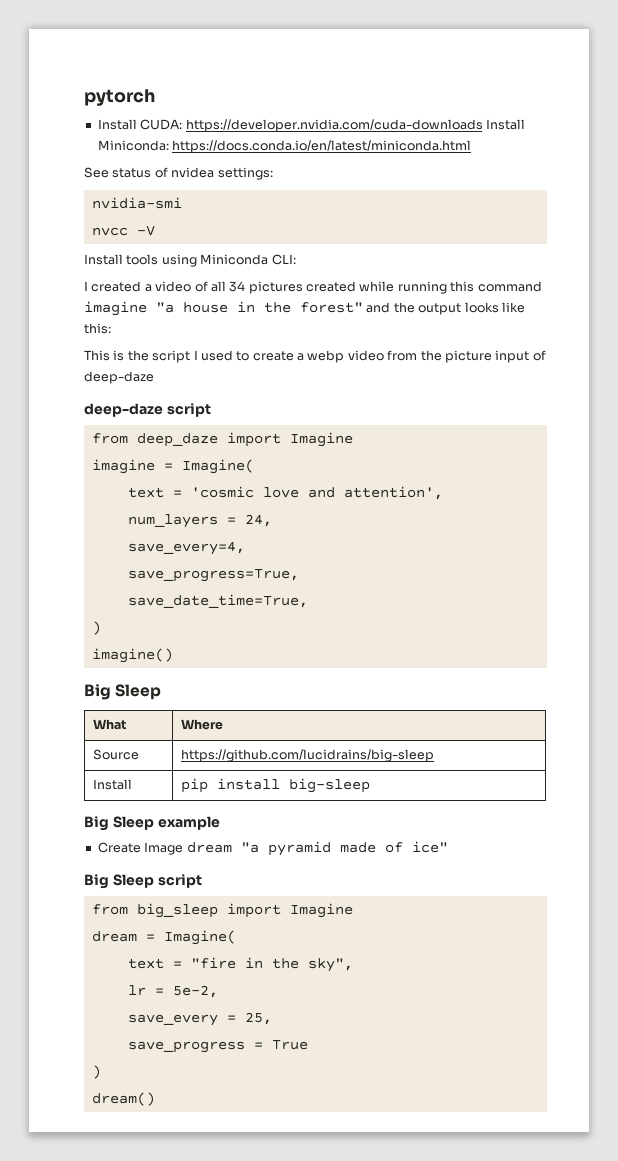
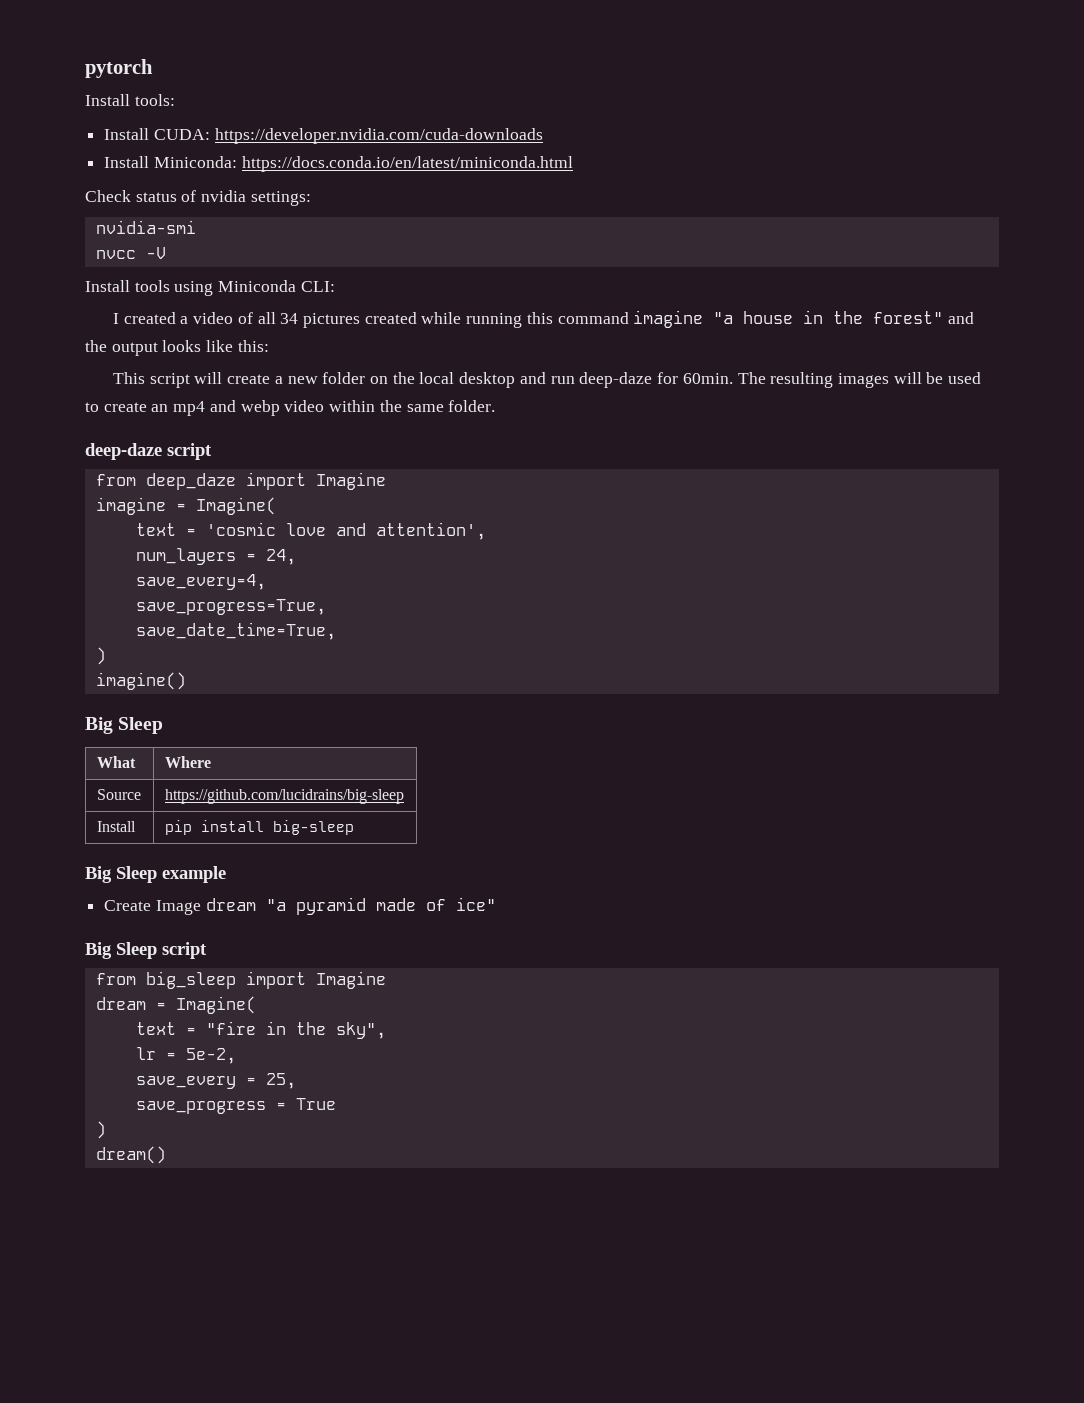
(155, 97) none -> [85,94,175,106] // Install tools:
(483, 125) none -> (543, 136) //
[84,167,109,178] See -> [85,190,131,202] Check
[171,167,215,178] nvidea -> [201,190,247,202] nvidia
[113,350,546,363] [84,371,154,384] is the script I used to create a webp video from the picture input of deep-daze -> [149,372,982,388] [85,400,496,416] script will create a new folder on the local desktop and run deep-daze for 60min. The resulting images will be used to create an mp4 and webp video within the same folder.

